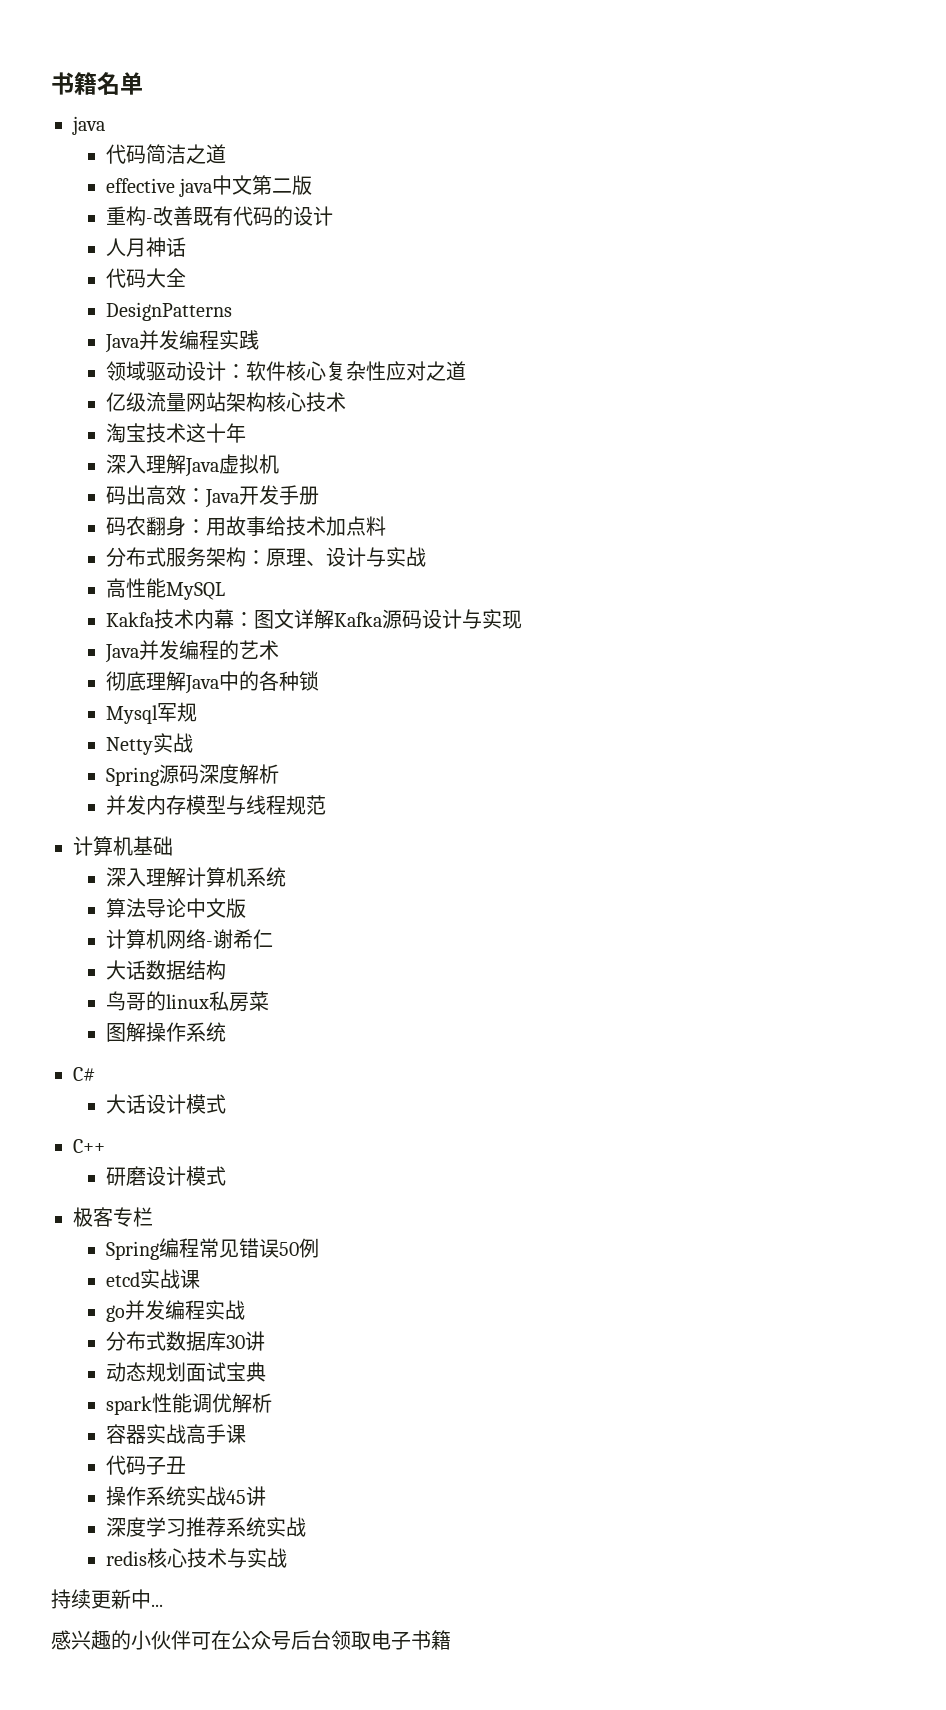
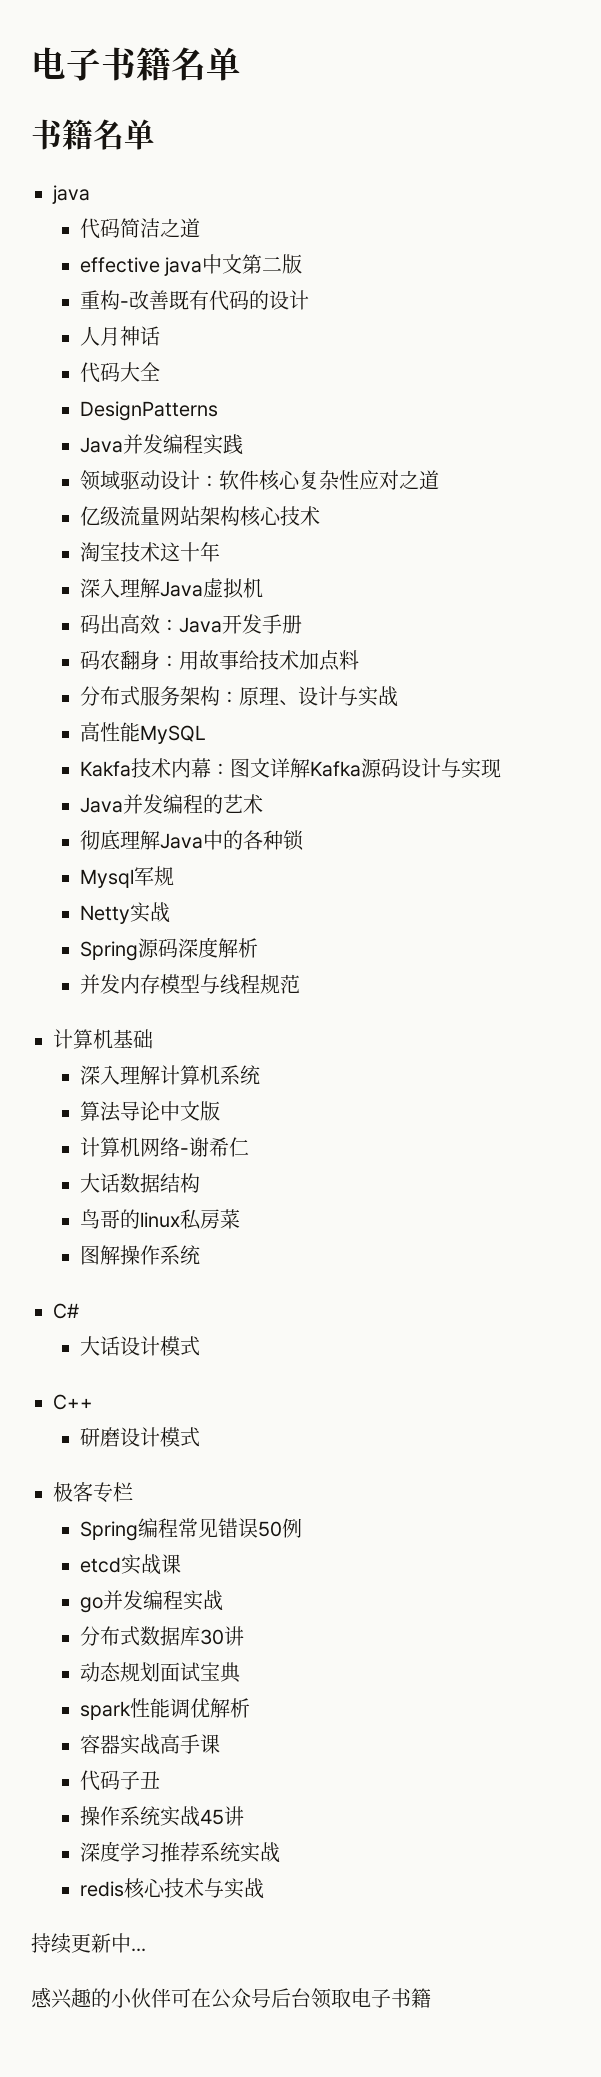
(51, 83) none -> [31,47,241,81] 电子书籍名单 //

